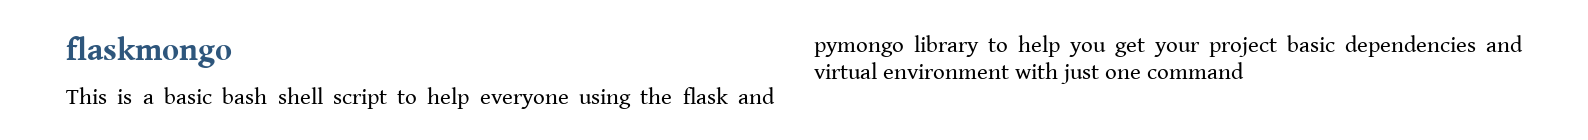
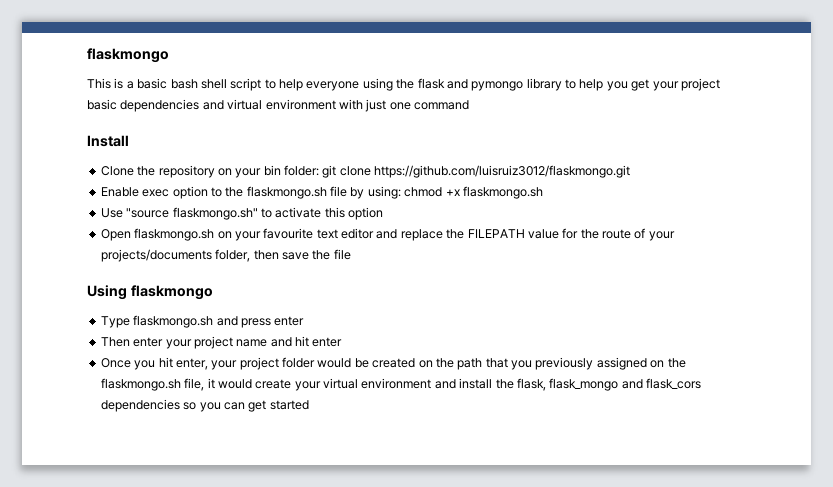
(1245, 70) none -> [87,135,129,147] [100,165,631,178] [100,186,543,199] [100,207,383,220] [100,228,675,241] [100,249,351,262] [87,285,213,300] [100,315,305,328] [100,336,343,349] [100,357,686,370] [100,378,701,391] [100,399,309,412] // Install // Clone the repository on your bin folder: git clone https://github.com/luisruiz3012/flaskmongo.git // Enable exec option to the flaskmongo.sh file by using: chmod +x flaskmongo.sh // Use "source flaskmongo.sh" to activate this option // Open flaskmongo.sh on your favourite text editor and replace the FILEPATH value for the route of your projects/documents folder, then save the file // Using flaskmongo // Type flaskmongo.sh and press enter // Then enter your project name and hit enter // Once you hit enter, your project folder would be created on the path that you previously assigned on the flaskmongo.sh file, it would create your virtual environment and install the flask, flask_mongo and flask_cors dependencies so you can get started

